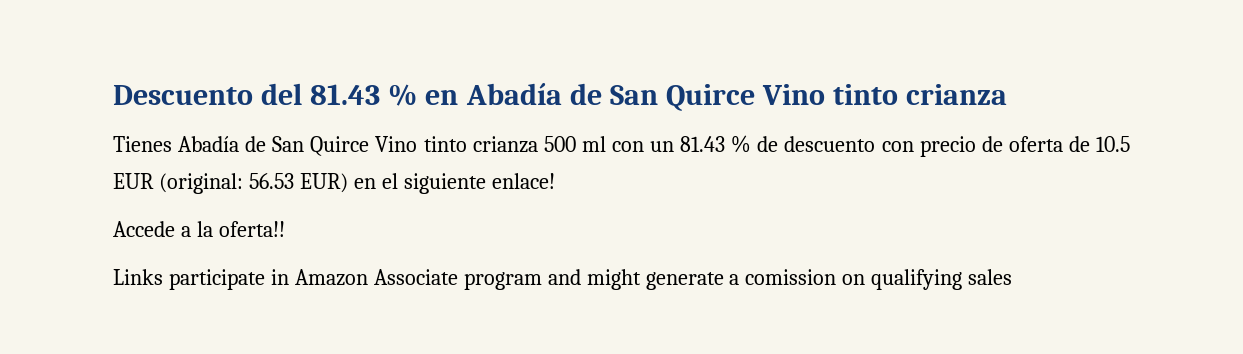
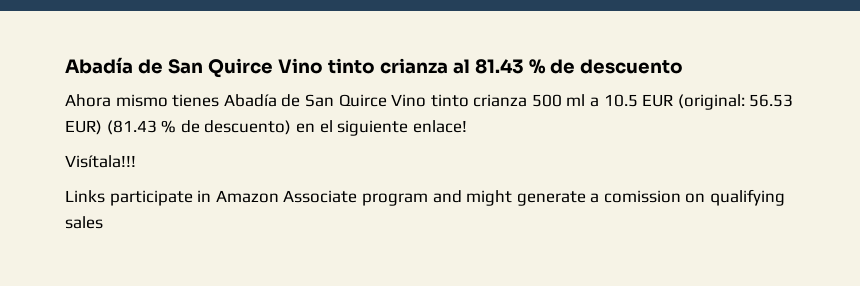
[113,83,1008,111] [113,136,172,152] Descuento del 81.43 % en Abadía de San Quirce Vino tinto crianza // Tienes -> [65,57,683,78] [65,94,220,107] Abadía de San Quirce Vino tinto crianza al 81.43 % de descuento // Ahora mismo tienes
[611,135,1090,157] con un 81.43 % de descuento con precio de oferta de -> [590,97,600,107] a
(348, 183) none -> [106,120,292,135] (81.43 % de descuento)
[113,221,285,237] Accede a la oferta!! -> [65,155,136,168] Visítala!!!

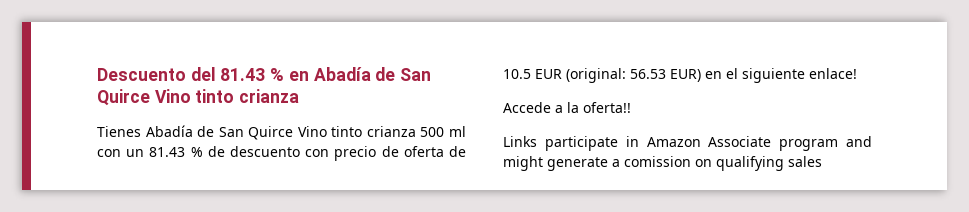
[65,57,683,78] [65,94,220,107] Abadía de San Quirce Vino tinto crianza al 81.43 % de descuento // Ahora mismo tienes -> [97,67,432,81] [97,89,300,106] [97,126,141,137] Descuento del 81.43 % en Abadía de San Quirce Vino tinto crianza // Tienes
[590,97,600,107] a -> [97,146,466,161] con un 81.43 % de descuento con precio de oferta de
[106,120,292,135] (81.43 % de descuento) -> (701, 75) none
[65,155,136,168] Visítala!!! -> [503,102,631,113] Accede a la oferta!!

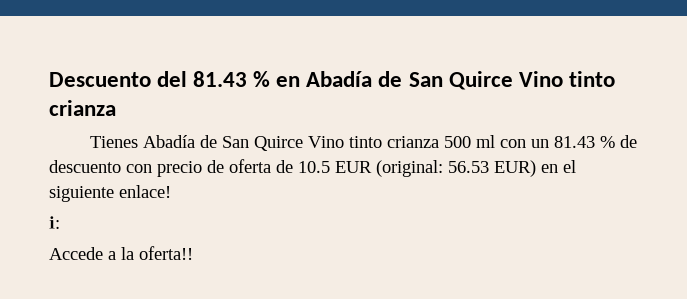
(857, 73) none -> [49,216,60,229] // ℹ:
[503,136,872,151] [503,156,822,171] // Links participate in Amazon Associate program and might generate a comission on qualifying sales -> (193, 253) none

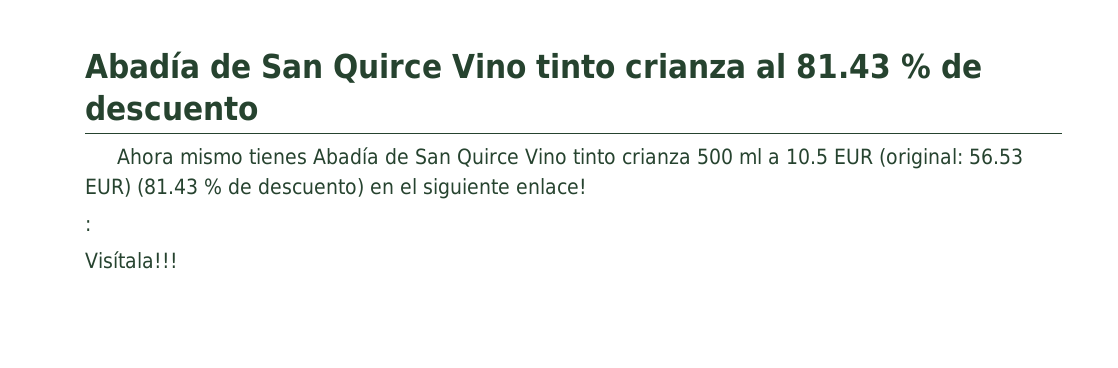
[49,71,615,90] [49,100,116,116] [90,136,139,148] Descuento del 81.43 % en Abadía de San Quirce Vino tinto crianza // Tienes -> [85,51,982,83] [85,94,258,121] [117,148,308,165] Abadía de San Quirce Vino tinto crianza al 81.43 % de descuento // Ahora mismo tienes
[500,135,638,148] [49,159,293,177] con un 81.43 % de descuento con precio de oferta de -> [768,152,781,165] a
(536, 168) none -> [137,178,364,197] (81.43 % de descuento)
[49,216,60,229] [49,246,193,260] ℹ: // Accede a la oferta!! -> [85,220,91,231] [85,251,178,269] : // Visítala!!!

